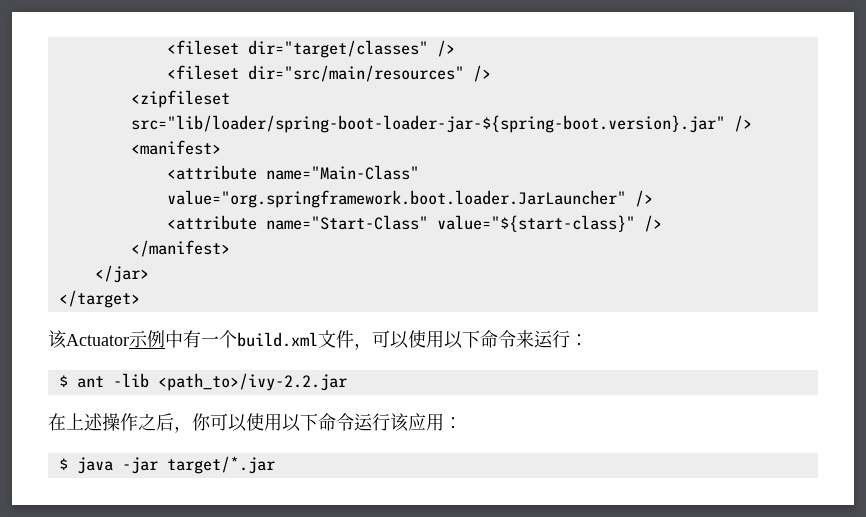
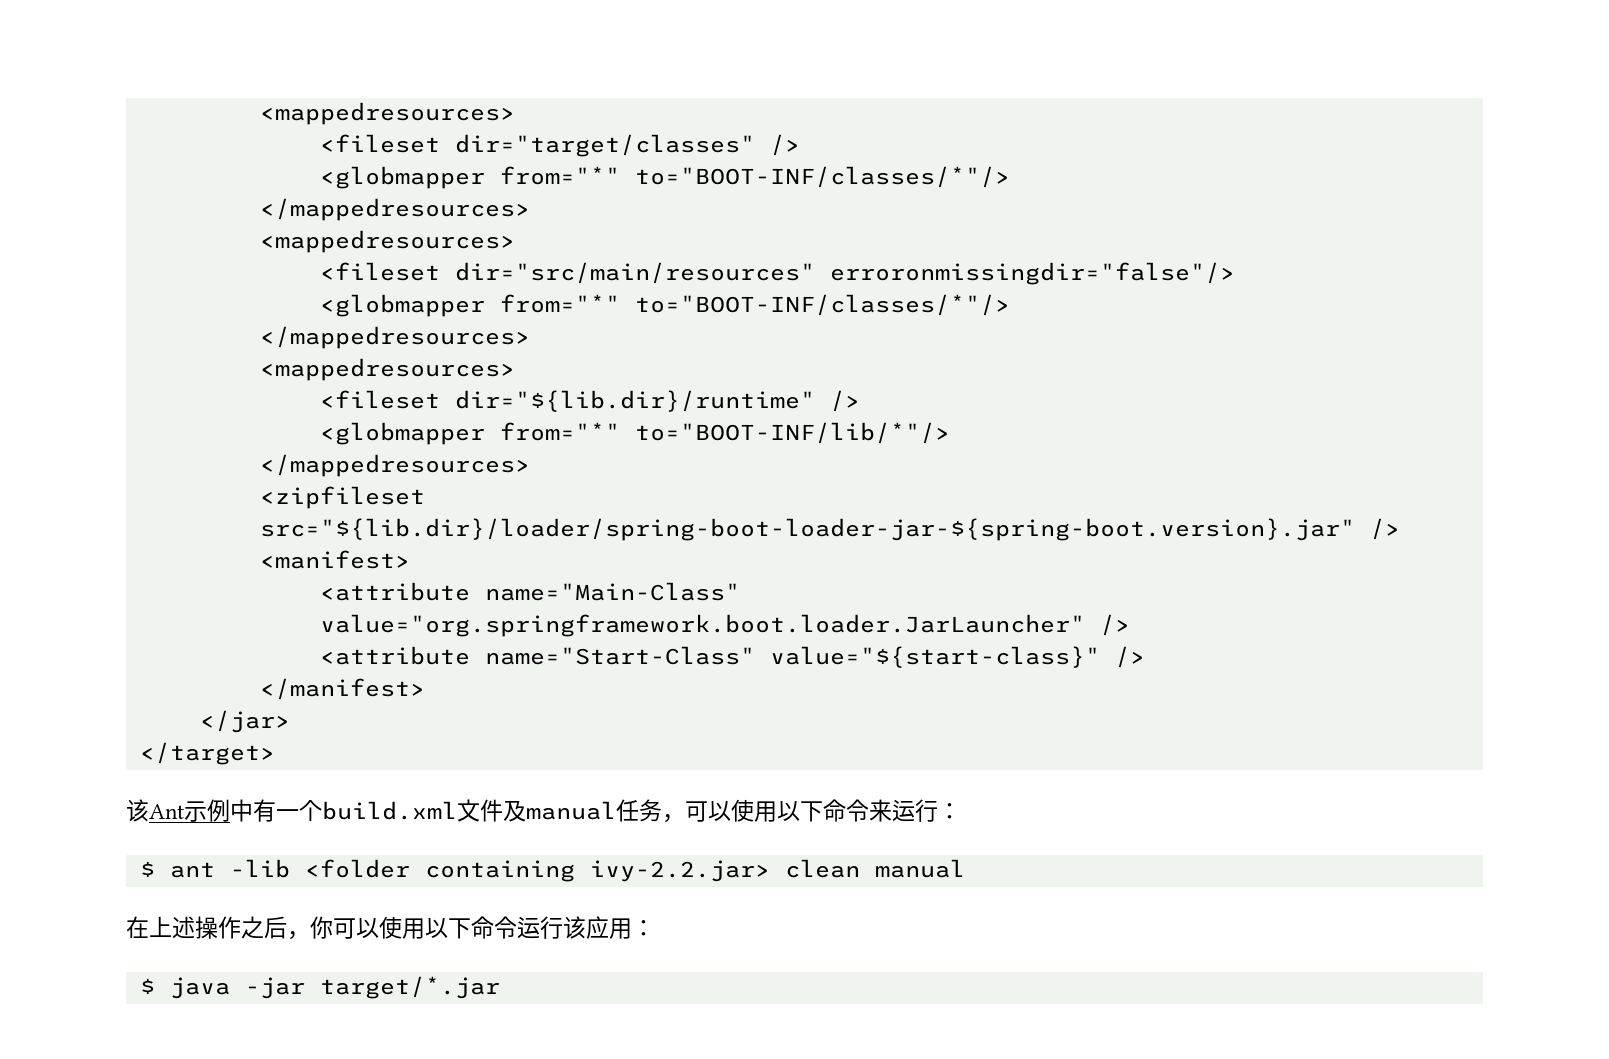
(166, 47) none -> [259,102,515,125] <mappedresources> //
[166,65,491,82] <fileset dir="src/main/resources" /> -> [319,166,1010,189] [259,198,530,221] [259,230,515,253] [319,262,1235,285] [319,294,1010,317] [259,326,530,349] [259,358,515,381] [319,390,860,412] [319,422,950,445] [259,454,530,477] <globmapper from="*" to="BOOT-INF/classes/*"/> // </mappedresources> // <mappedresources> // <fileset dir="src/main/resources" erroronmissingdir="false"/> // <globmapper from="*" to="BOOT-INF/classes/*"/> // </mappedresources> // <mappedresources> // <fileset dir="${lib.dir}/runtime" /> // <globmapper from="*" to="BOOT-INF/lib/*"/> // </mappedresources>
[130,115,725,133] src="lib/loader/spring-boot-loader-jar-${spring-boot.version}.jar" -> [259,518,1355,541] src="${lib.dir}/loader/spring-boot-loader-jar-${spring-boot.version}.jar"
[66,334,129,346] Actuator -> [149,804,184,819] Ant
(354, 339) none -> [503,799,662,822] 及manual任务
[157,373,347,391] <path_to>/ivy-2.2.jar -> [304,859,965,882] <folder containing ivy-2.2.jar> clean manual

